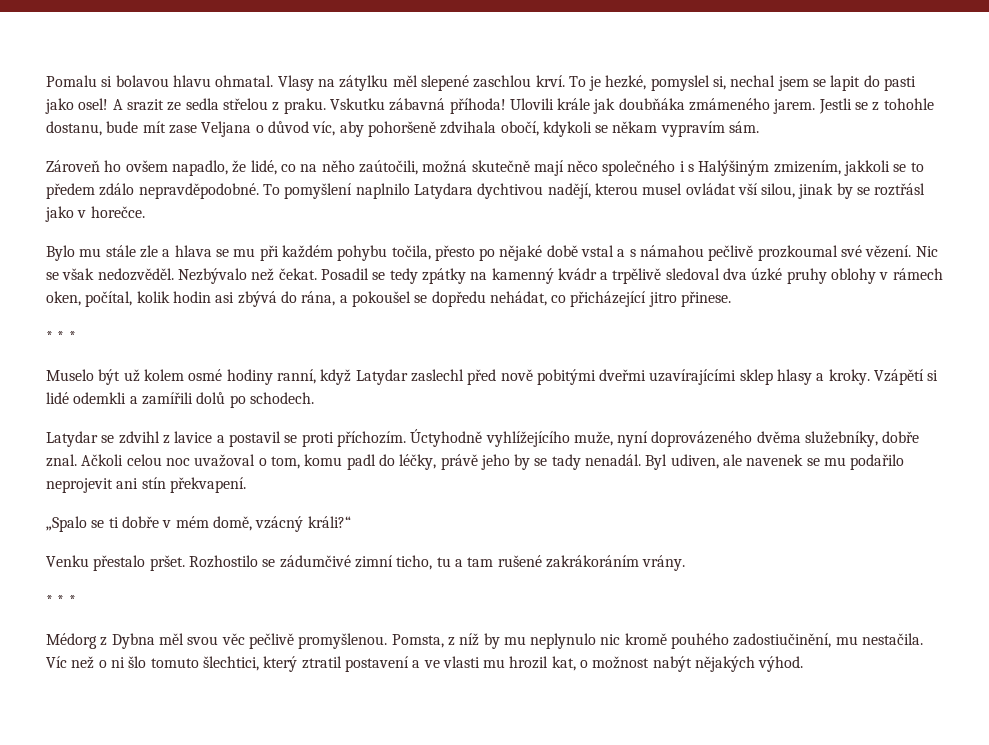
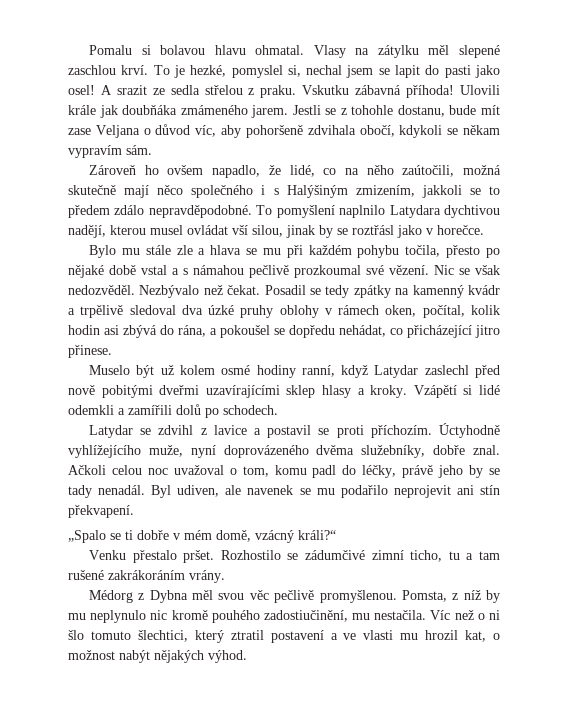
[46,331,76,342] // * * * -> (112, 351) none
[46,595,76,606] // * * * -> (225, 576) none

